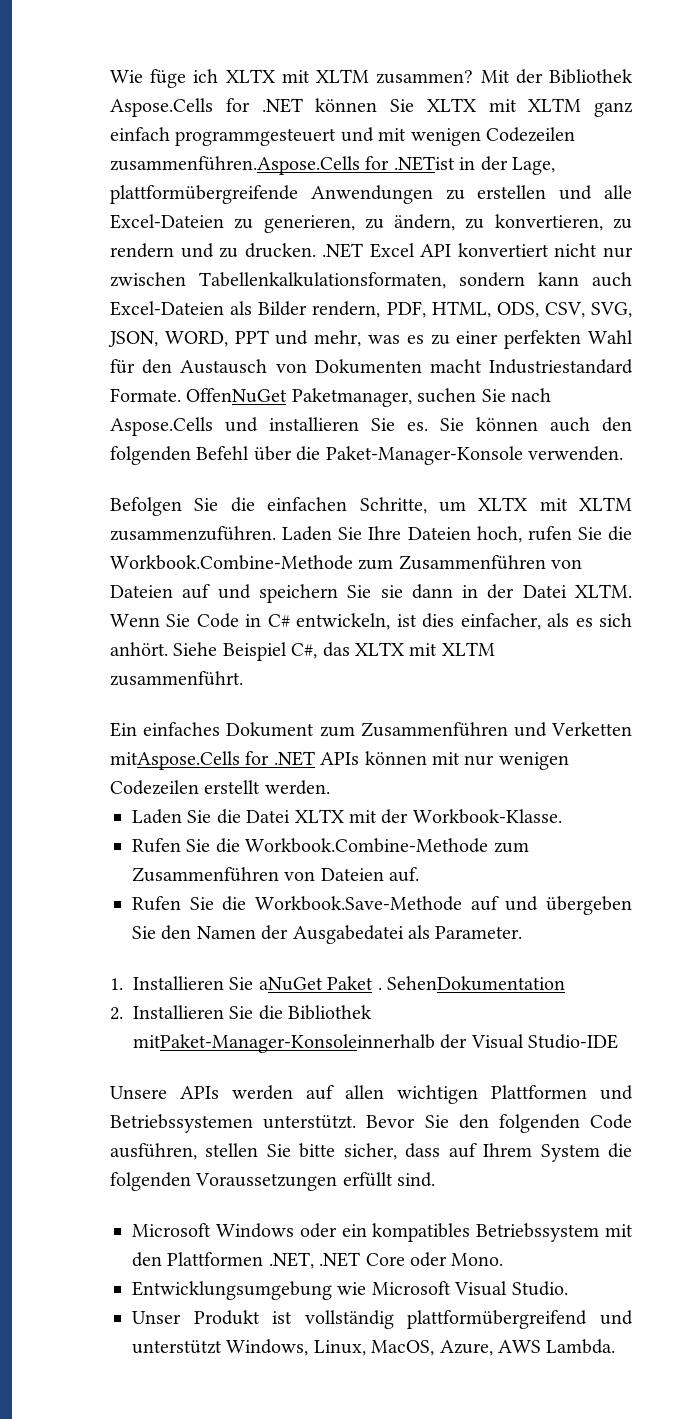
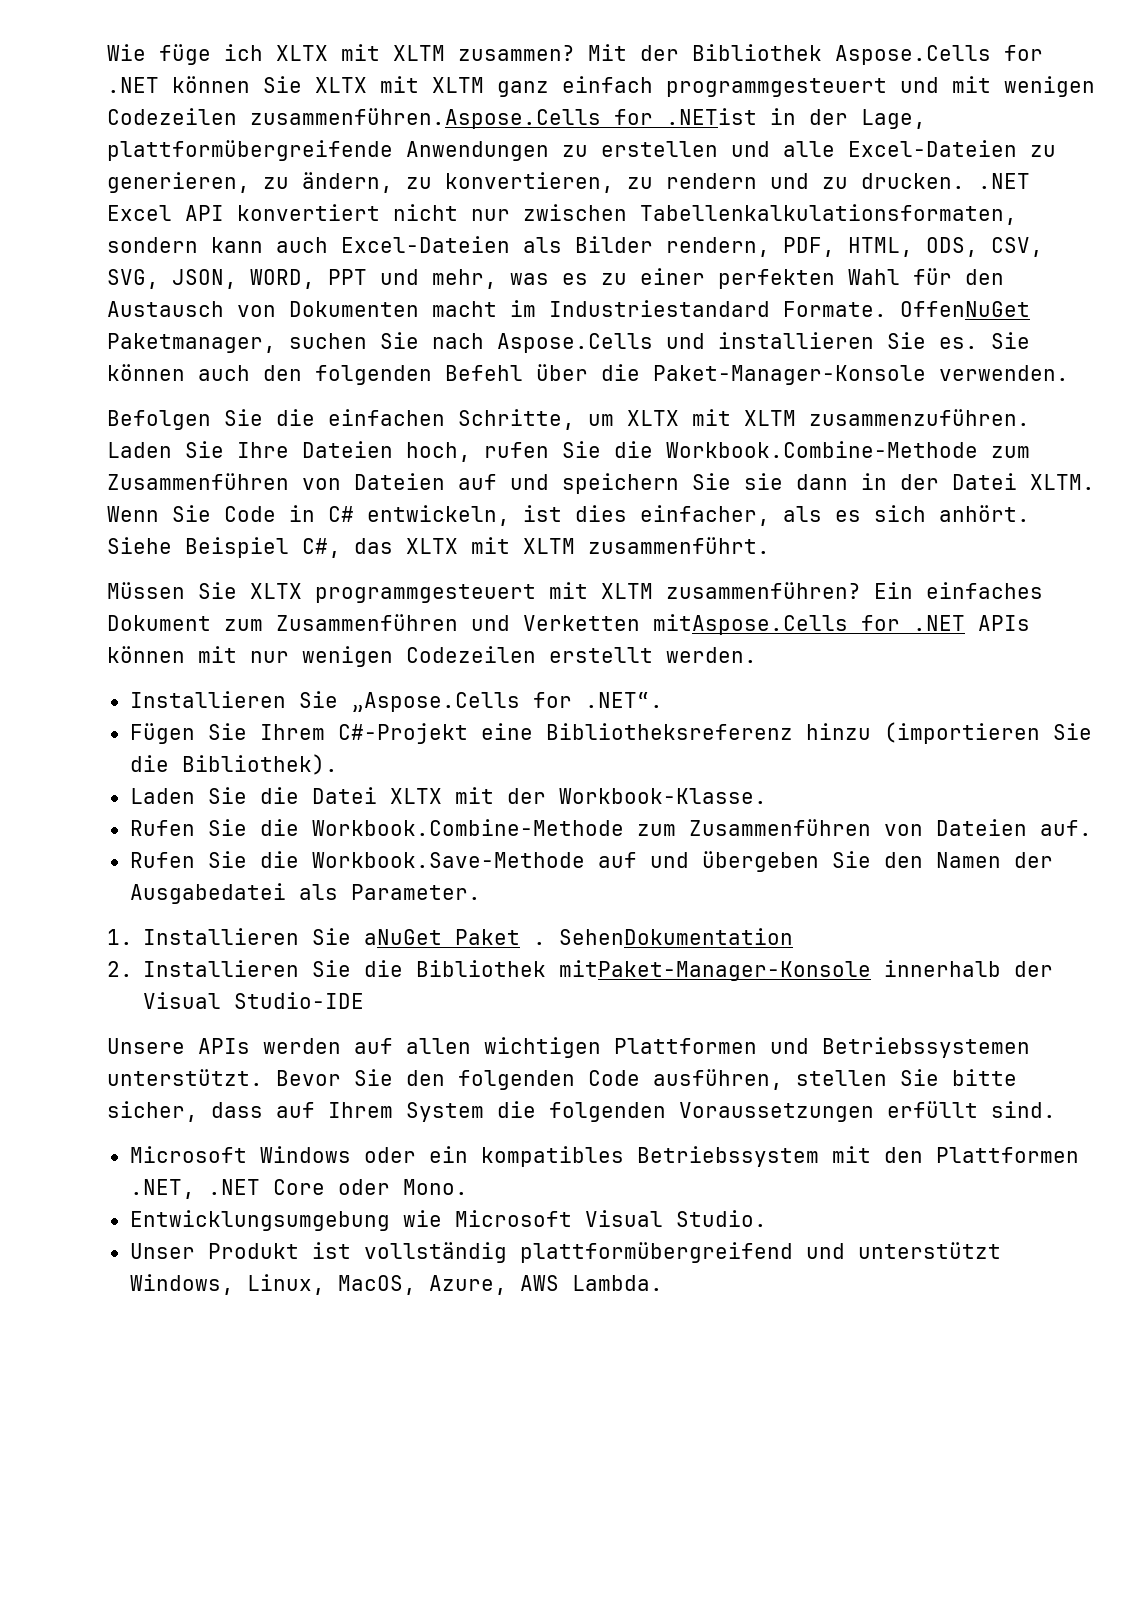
(482, 366) none -> [510,300,536,317] im
(243, 678) none -> [107,582,861,603] Müssen Sie XLTX programmgesteuert mit XLTM zusammenführen?
(330, 787) none -> [129,691,663,712] [129,722,1092,744] [129,754,338,775] // Installieren Sie „Aspose.Cells for .NET“. // Fügen Sie Ihrem C#-Projekt eine Bibliotheksreferenz hinzu (importieren Sie die Bibliothek).
[133,1034,435,1053] mitPaket-Manager-Konsoleinnerhalb -> [559,960,1002,981] mitPaket-Manager-Konsole innerhalb

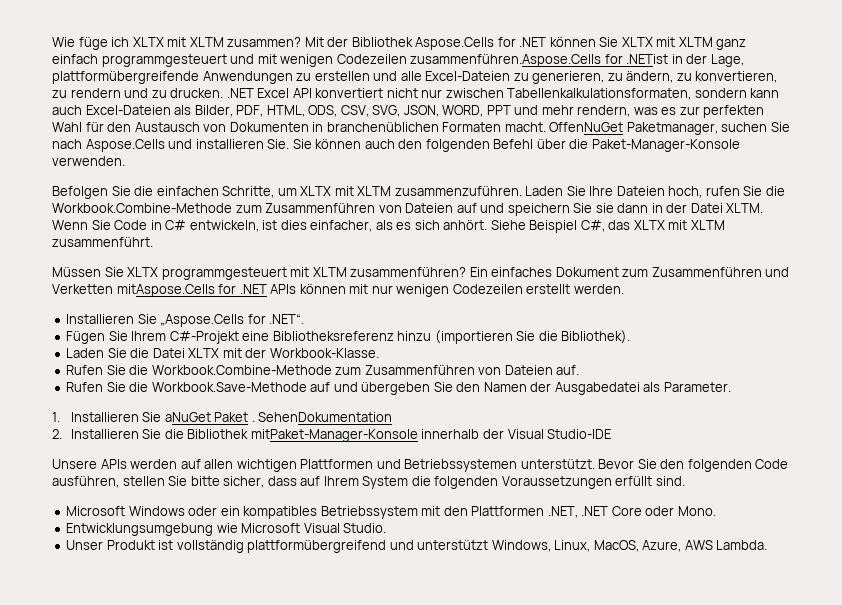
[575,236,770,257] Bilder rendern, -> [194,105,233,117] Bilder,
[432,268,705,289] mehr, was es zu einer -> [541,105,700,117] mehr rendern, was es zur
[432,300,887,317] macht im Industriestandard Formate. -> [312,122,546,132] in branchenüblichen Formaten macht.
[887,332,978,349] Sie es. -> [267,139,290,149] Sie.

